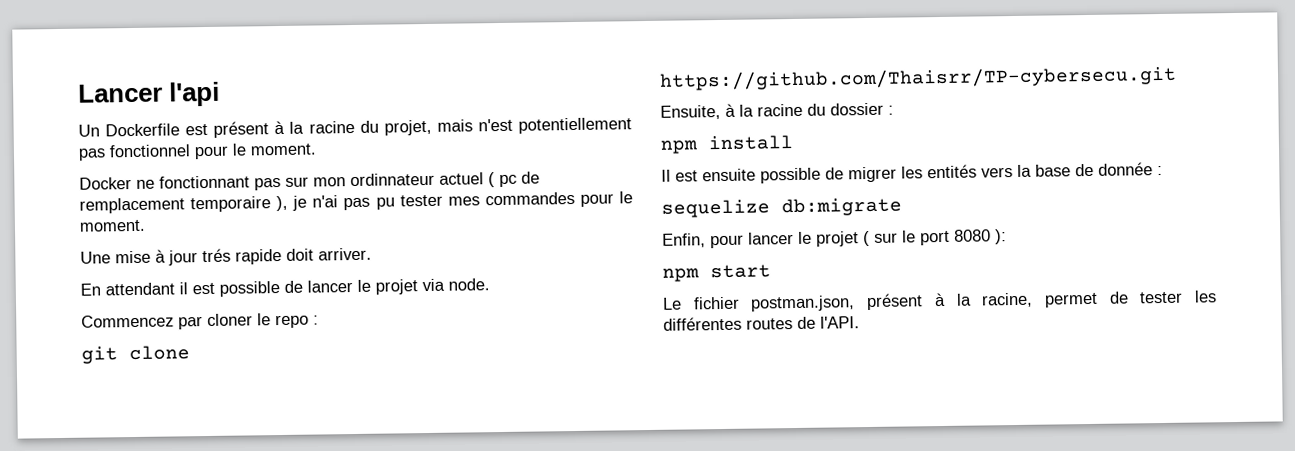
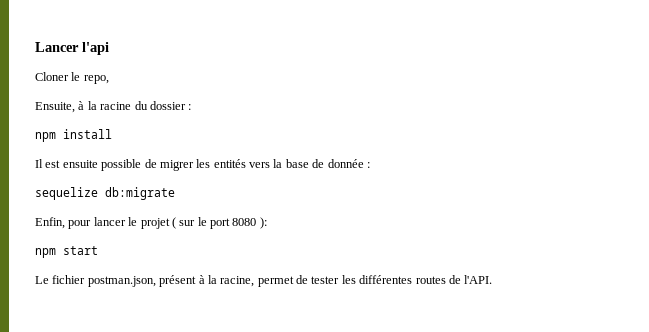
[78,117,632,138] [78,143,317,161] [79,171,540,191] [79,191,633,214] [79,219,146,232] [80,247,372,266] [80,278,490,297] [81,313,319,330] [81,345,190,364] [659,65,1177,91] Un Dockerfile est présent à la racine du projet, mais n'est potentiellement pas fonctionnel pour le moment. // Docker ne fonctionnant pas sur mon ordinnateur actuel ( pc de remplacement temporaire ), je n'ai pas pu tester mes commandes pour le moment. // Une mise à jour trés rapide doit arriver. // En attendant il est possible de lancer le projet via node. // Commencez par cloner le repo : // git clone https://github.com/Thaisrr/TP-cybersecu.git -> [35,72,109,84] Cloner le repo,

